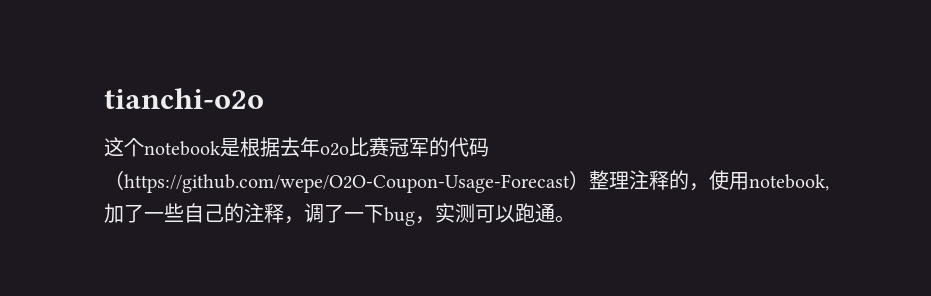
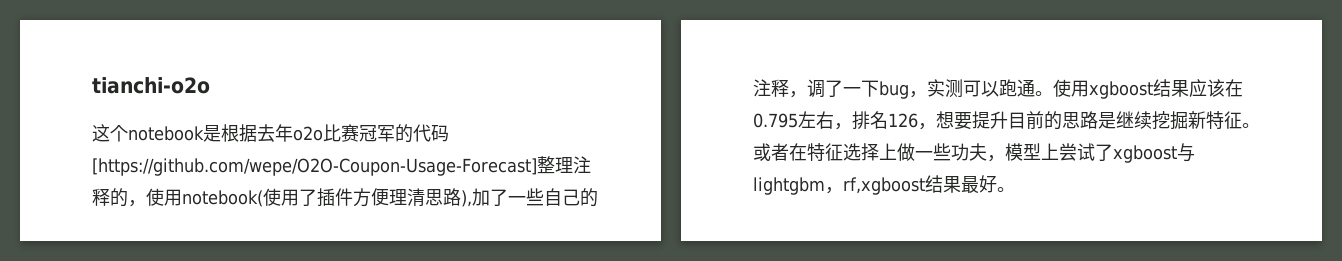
[104,170,589,193] （https://github.com/wepe/O2O-Coupon-Usage-Forecast） -> [92,158,537,176] [https://github.com/wepe/O2O-Coupon-Usage-Forecast]
[749,174,829,191] notebook, -> [182,188,472,207] notebook(使用了插件方便理清思路),
(575, 219) none -> [1053,79,1243,99] [753,111,1260,130] [753,143,1195,163] [753,175,1015,195] 使用xgboost结果应该在0.795左右，排名126，想要提升目前的思路是继续挖掘新特征。或者在特征选择上做一些功夫，模型上尝试了xgboost与lightgbm，rf,xgboost结果最好。

